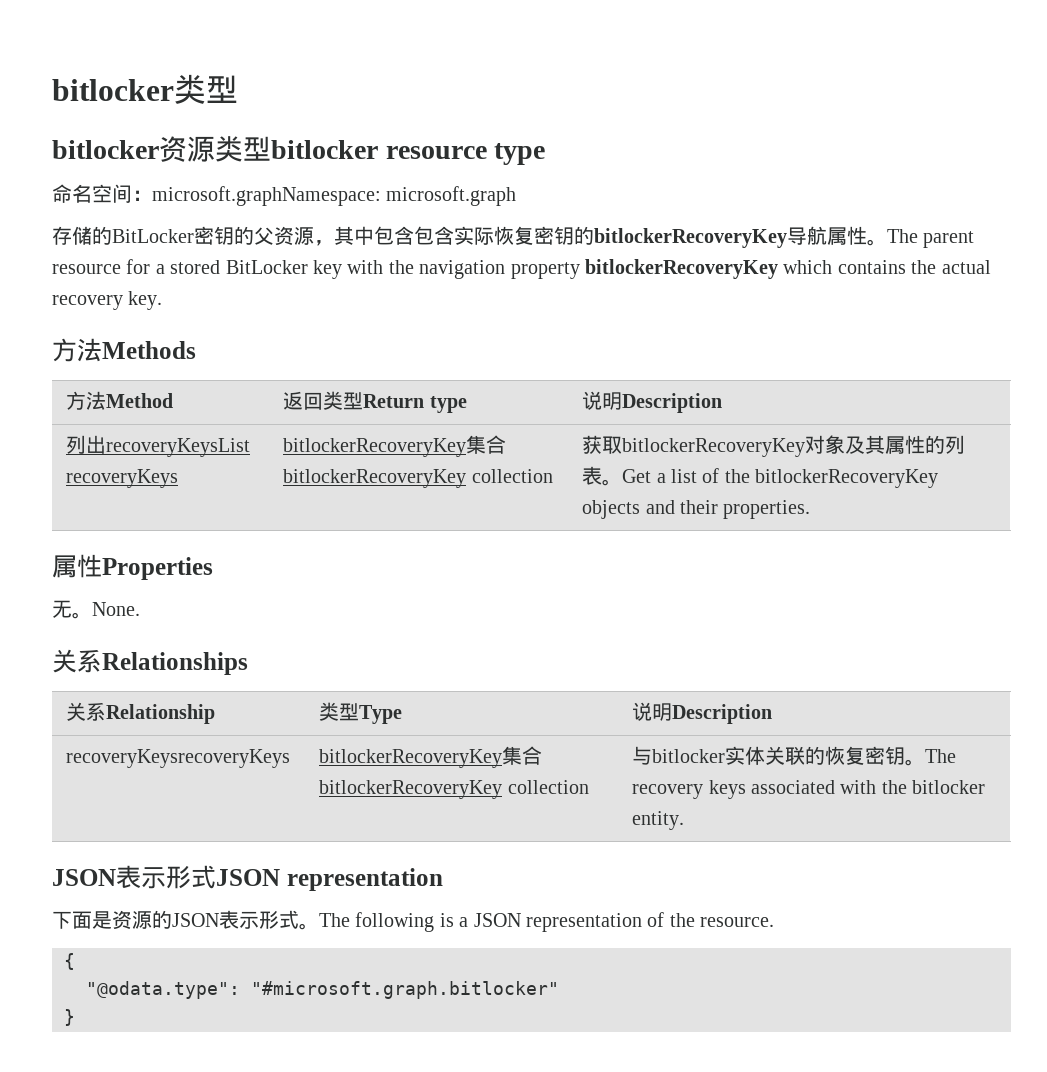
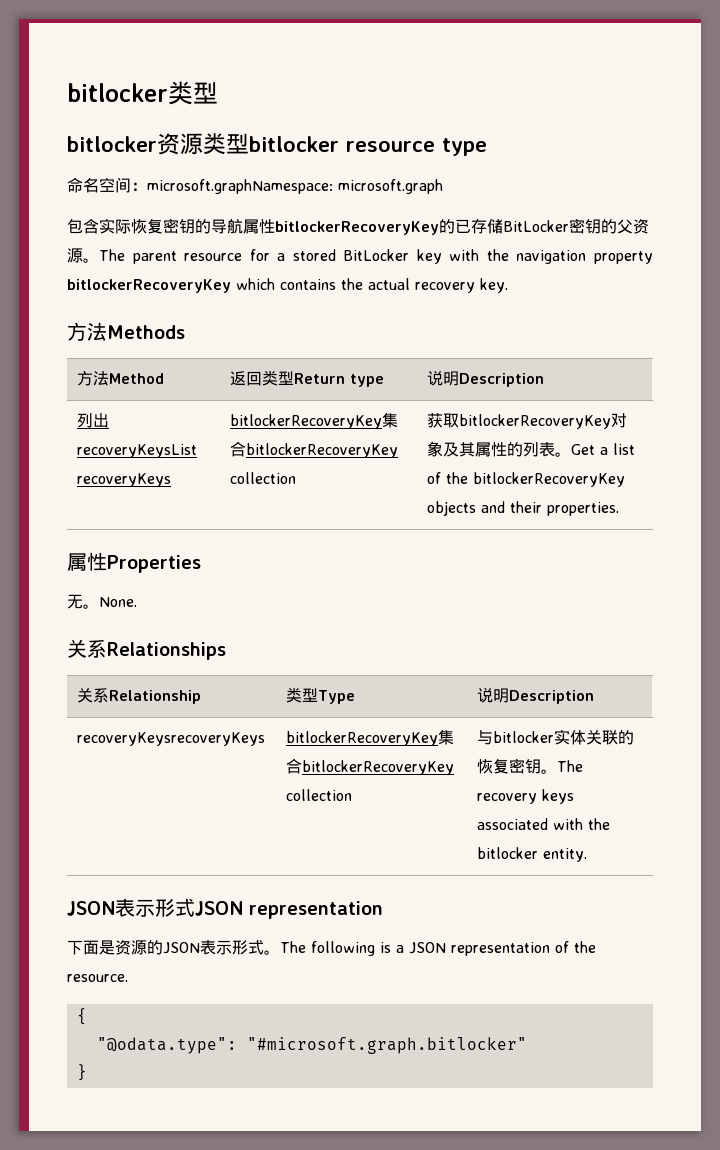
[52,226,414,246] 存储的BitLocker密钥的父资源，其中包含 -> (443, 186) none
[594,228,787,248] bitlockerRecoveryKey -> (211, 226) none
(867, 235) none -> [275,218,649,235] [67,248,83,263] bitlockerRecoveryKey的已存储BitLocker密钥的父资源

